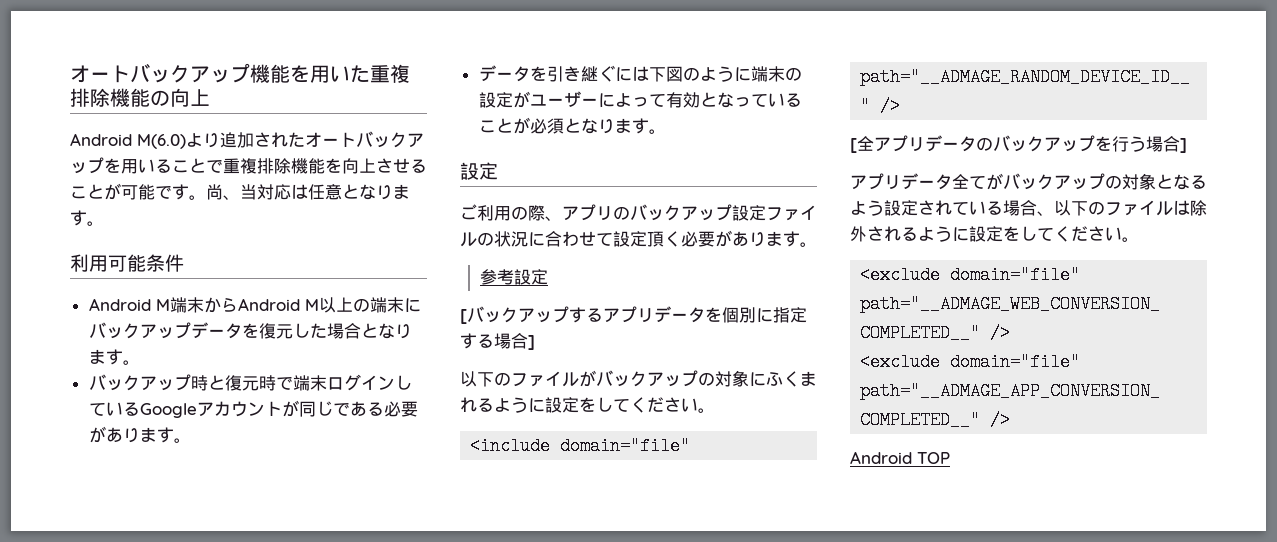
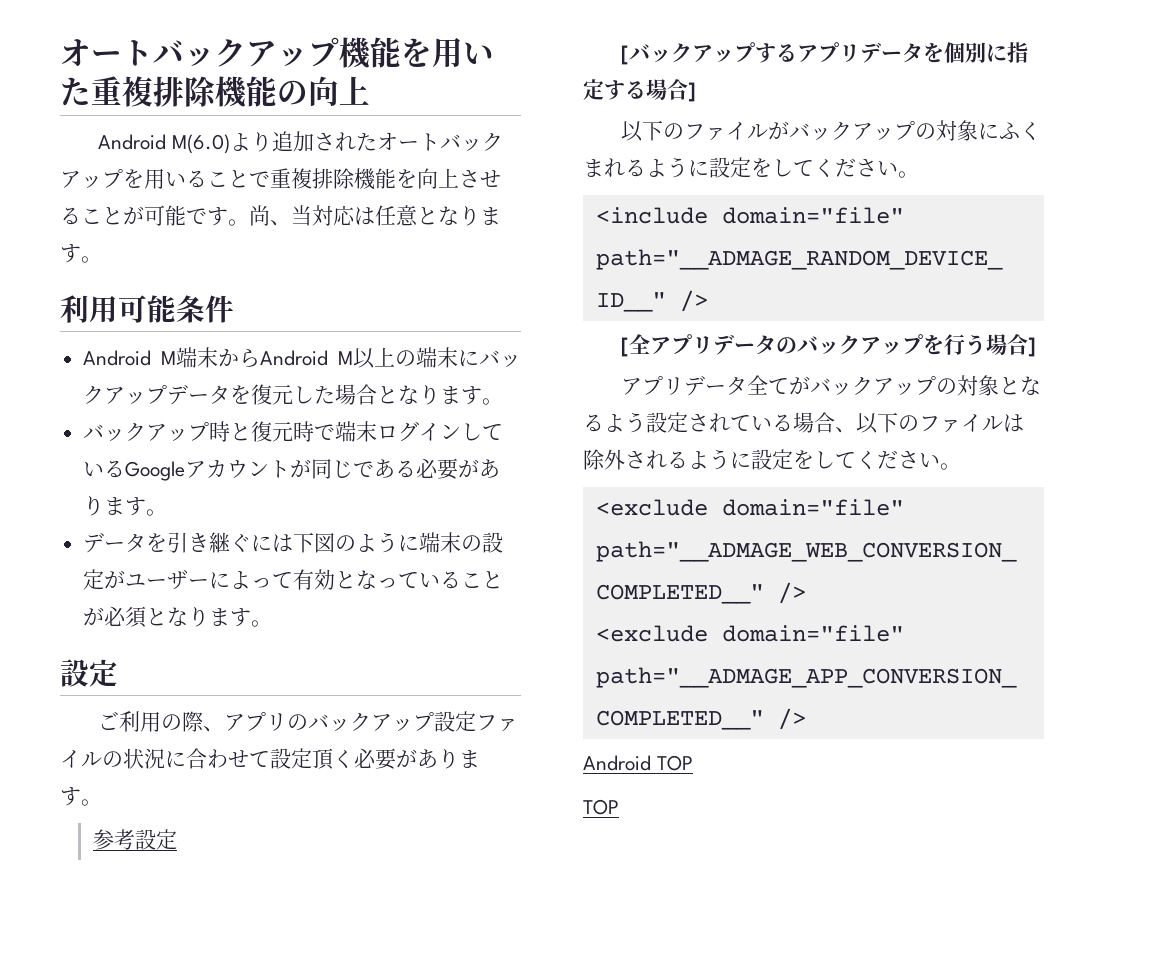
(950, 458) none -> [583,799,619,815] // TOP

